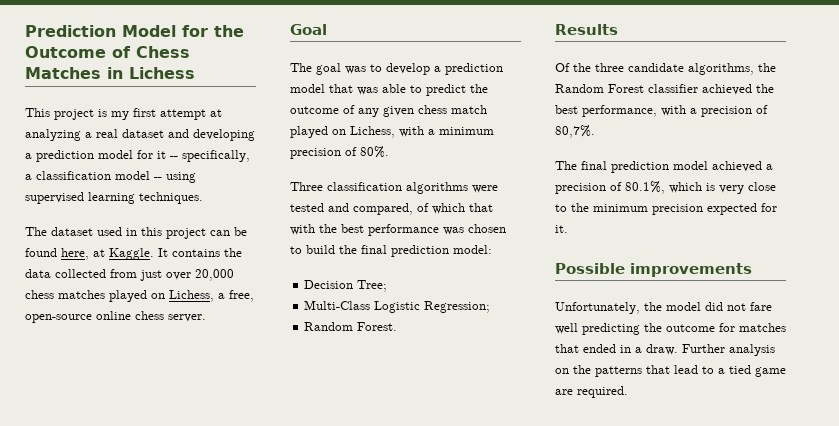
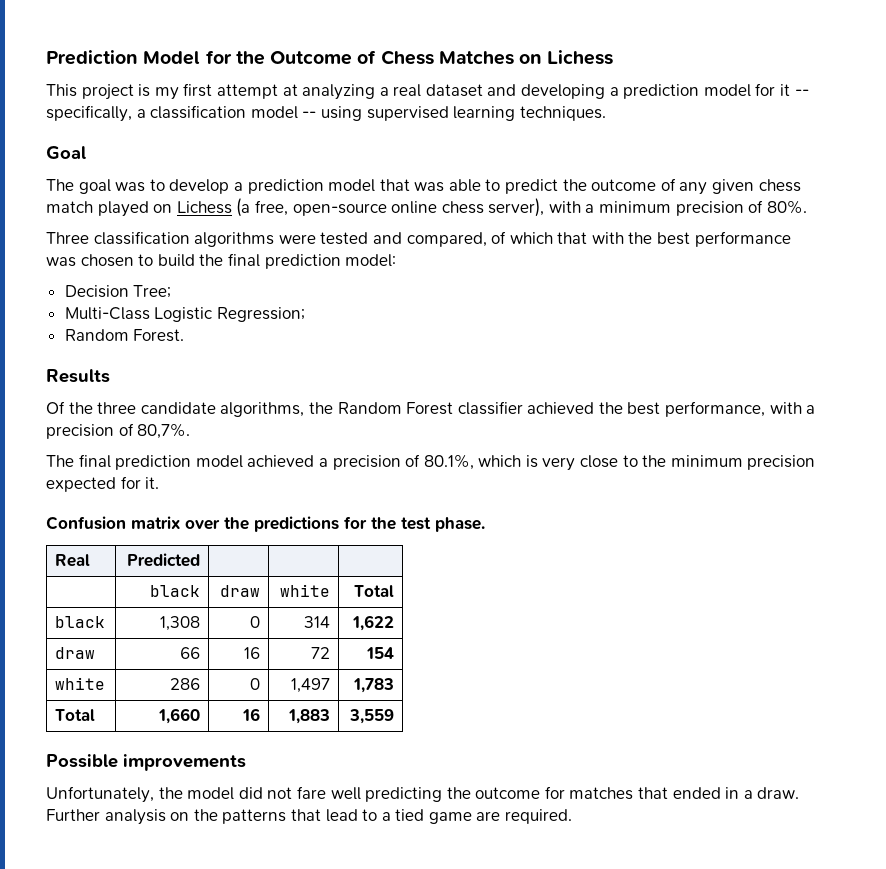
[107,67,123,79] in -> [519,54,543,64] on
[25,227,247,239] [25,248,242,260] [25,269,234,281] [25,290,254,302] [25,311,206,323] // The dataset used in this project can be found here, at Kaggle. It contains the data collected from just over 20,000 chess matches played on Lichess, a free, open-source online chess server. -> (606, 113) none
[350,126,395,138] Lichess, -> [176,198,545,217] Lichess (a free, open-source online chess server),
(568, 229) none -> [46,516,485,532] [55,554,91,567] [126,553,200,567] [149,585,200,597] [219,585,260,597] [279,584,330,597] [353,585,394,597] [55,616,106,628] [159,616,200,631] [249,616,260,628] [303,616,330,628] [351,615,394,631] [55,647,96,659] [179,647,200,659] [243,647,260,659] [310,647,330,659] [365,647,394,659] [55,677,106,690] [169,678,200,690] [249,678,260,690] [290,678,330,693] [352,678,394,693] [55,709,96,721] [157,708,200,724] [241,708,260,721] [287,709,330,724] [348,709,394,724] // Confusion matrix over the predictions for the test phase. // Real | Predicted | | | // | black | draw | white | Total // black | 1,308 | 0 | 314 | 1,622 // draw | 66 | 16 | 72 | 154 // white | 286 | 0 | 1,497 | 1,783 // Total | 1,660 | 16 | 1,883 | 3,559

